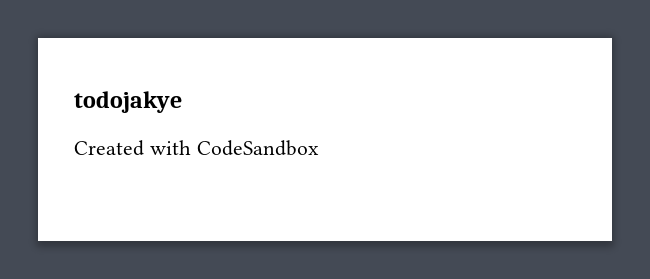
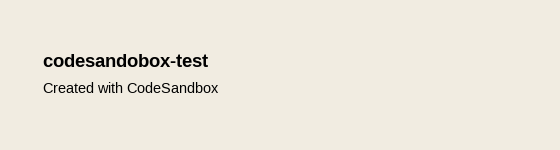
[74,91,182,113] todojakye -> [43,54,208,67] codesandobox-test

